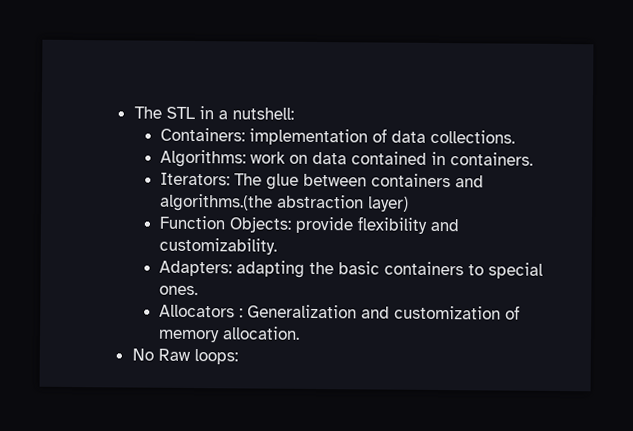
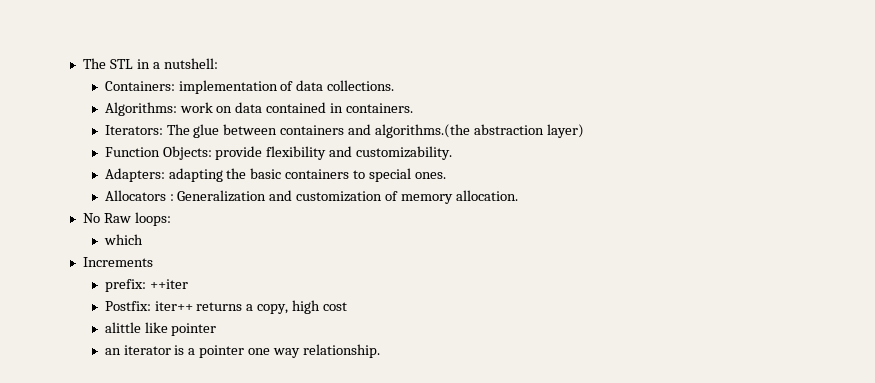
(238, 356) none -> [103,234,143,245] [82,257,153,267] [104,279,188,292] [104,300,348,314] [104,322,217,336] [104,344,380,358] // which // Increments // prefix: ++iter // Postfix: iter++ returns a copy, high cost // alittle like pointer // an iterator is a pointer one way relationship.

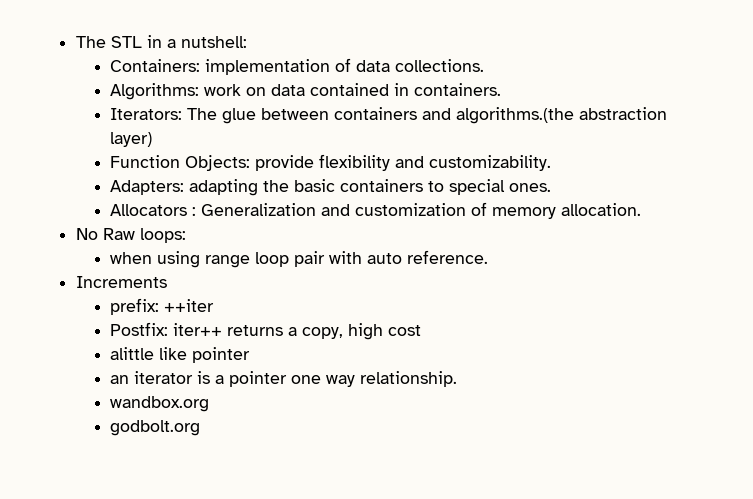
[103,234,143,245] which -> [110,250,489,268] when using range loop pair with auto reference.
(380, 351) none -> [110,396,210,412] [110,420,201,436] // wandbox.org // godbolt.org

